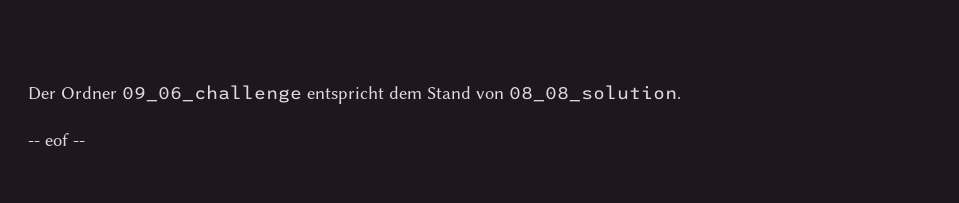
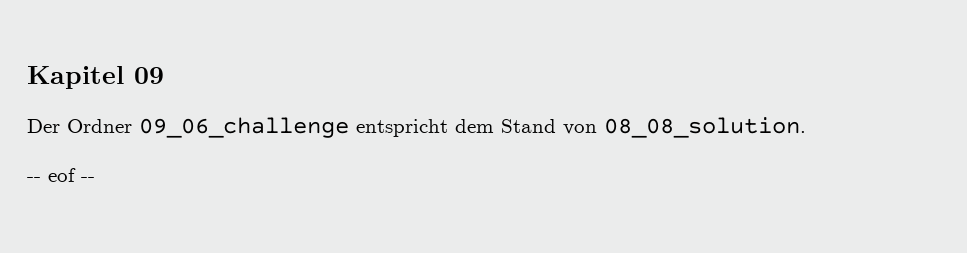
(28, 93) none -> [27,66,164,89] Kapitel 09 //

